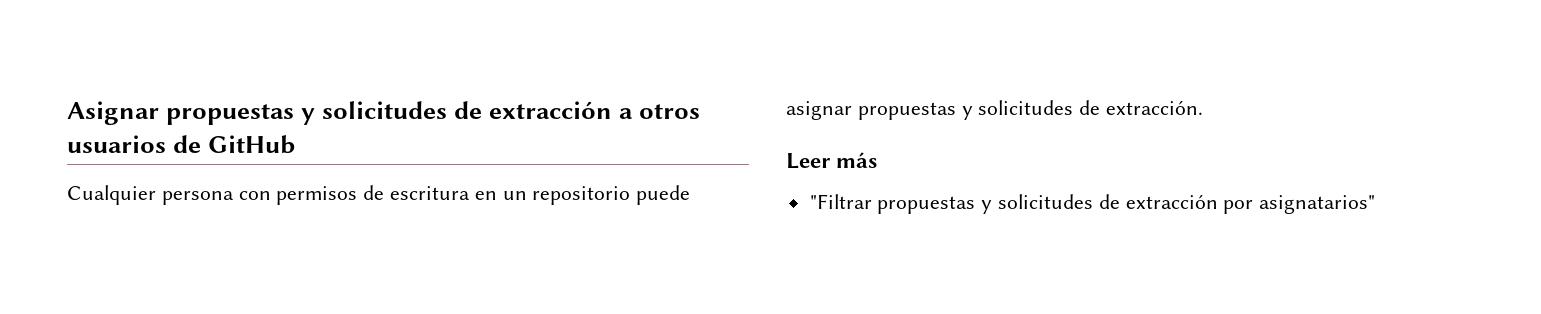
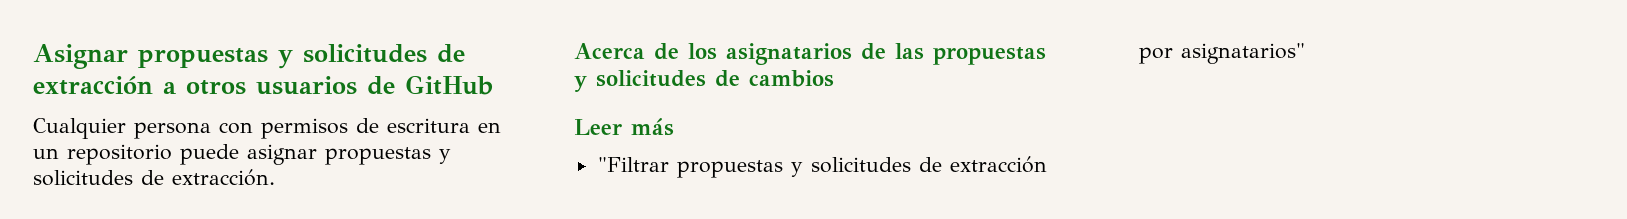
(1204, 107) none -> [574,43,1046,65] [574,70,834,92] // Acerca de los asignatarios de las propuestas y solicitudes de cambios

